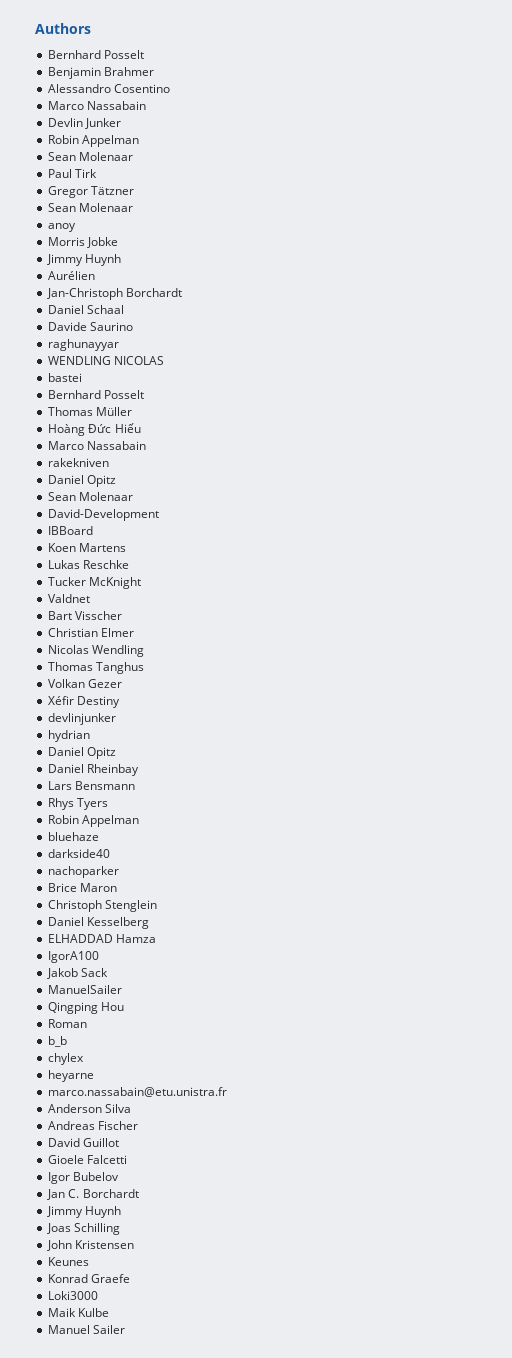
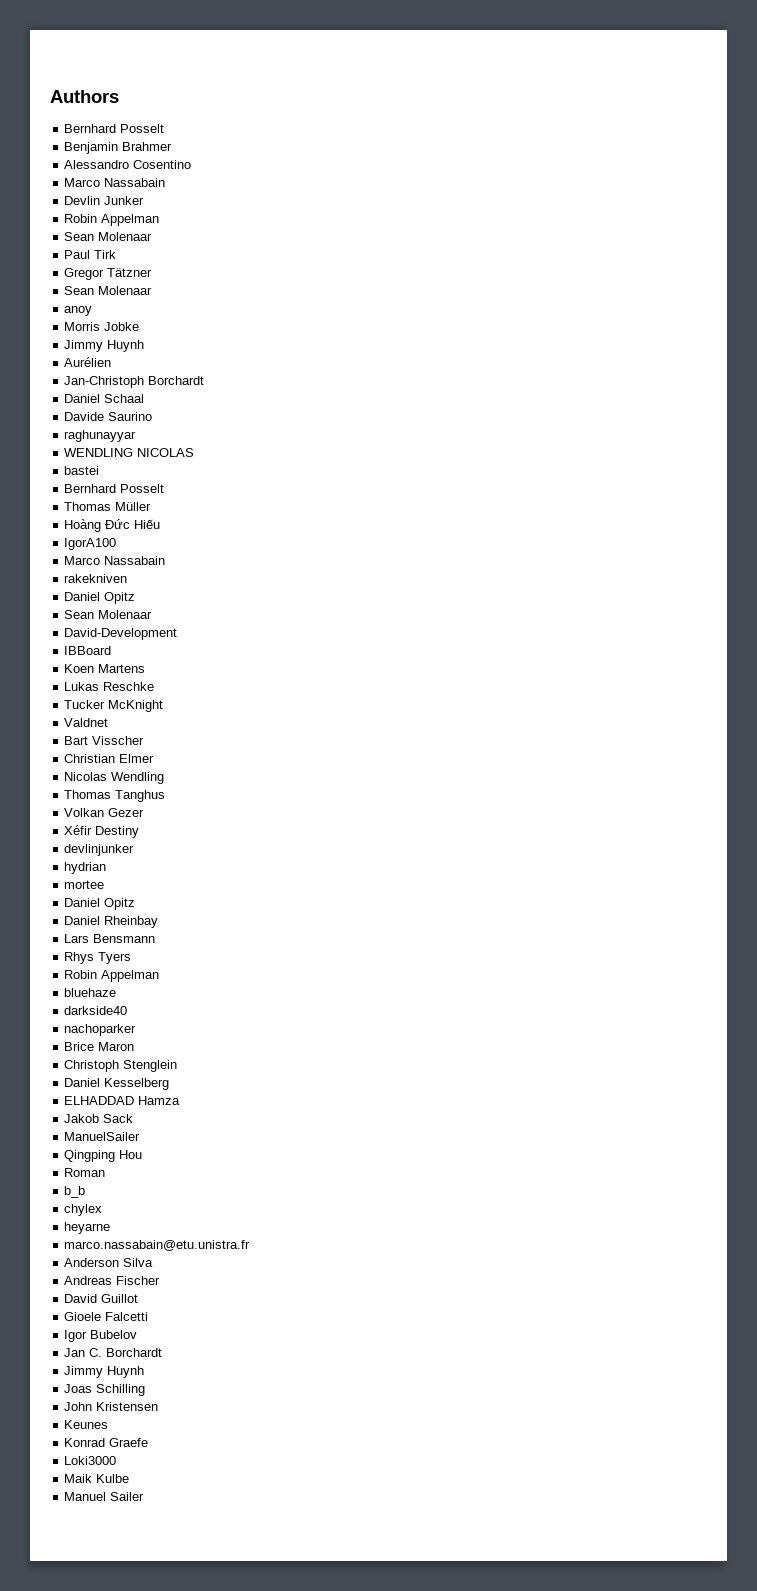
(141, 428) none -> [64,538,117,550] // IgorA100
(91, 736) none -> [64,880,105,889] // mortee
[48,951,100,963] // IgorA100 -> (181, 1100) none

